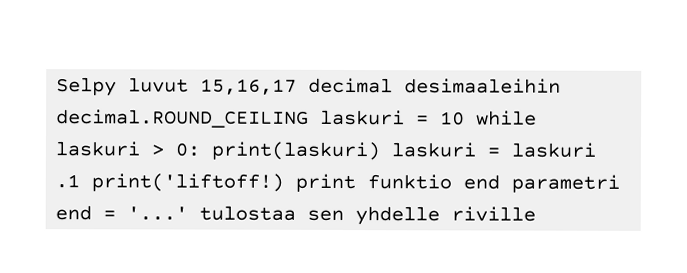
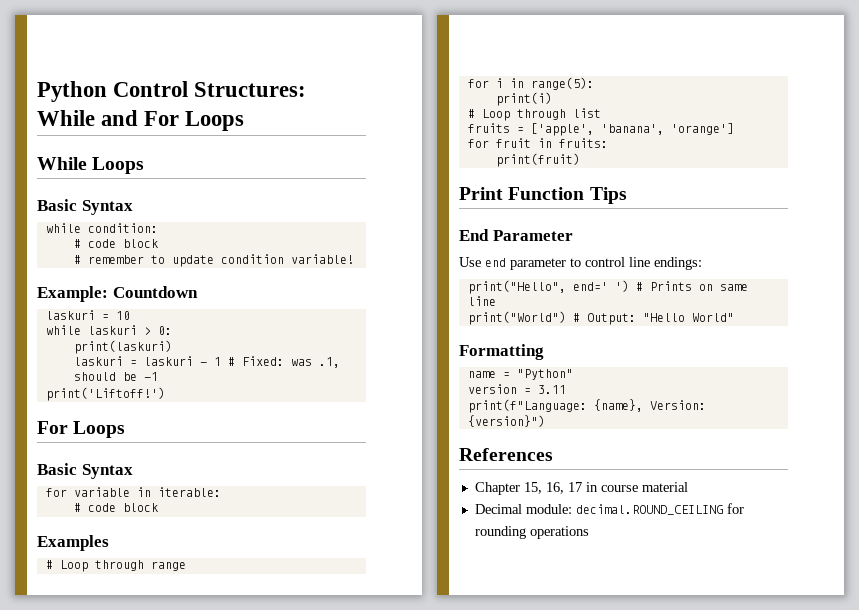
[55,77,561,97] [55,109,309,128] Selpy luvut 15,16,17 decimal desimaaleihin decimal.ROUND_CEILING -> [37,81,307,102] [37,110,245,131] [37,157,145,174] [37,199,133,215] [45,223,158,233] [73,239,158,248] [73,254,354,267] [37,286,198,302] Python Control Structures: While and For Loops // While Loops // Basic Syntax // while condition: // # code block // # remember to update condition variable! // Example: Countdown //
(465, 118) none -> (130, 315) //
(200, 149) none -> (172, 330) //
(380, 151) none -> (172, 347) //
[54,173,620,193] [54,205,536,226] .1 print('liftoff!) print funktio end parametri end = '...' tulostaa sen yhdelle riville -> [199,356,340,368] [73,372,158,381] [45,387,165,401] [37,421,126,438] [37,463,133,479] [45,487,221,497] [73,503,158,512] [37,535,109,551] [45,560,186,572] [467,77,594,90] [495,92,552,106] [467,108,601,121] [467,123,734,136] [467,138,608,148] [495,153,580,167] [459,187,627,204] [459,229,573,241] [459,257,702,270] [467,280,748,294] [467,296,496,306] [467,311,734,325] [459,344,544,360] [467,369,573,380] [467,384,566,394] [467,399,706,413] [467,415,545,427] [459,448,553,461] [474,482,688,495] [474,503,744,515] [474,526,589,539] - 1 # Fixed: was .1, should be -1 // print('Liftoff!') // For Loops // Basic Syntax // for variable in iterable: // # code block // Examples // # Loop through range // for i in range(5): // print(i) // # Loop through list // fruits = ['apple', 'banana', 'orange'] // for fruit in fruits: // print(fruit) // Print Function Tips // End Parameter // Use end parameter to control line endings: // print("Hello", end=' ') # Prints on same line // print("World") # Output: "Hello World" // Formatting // name = "Python" // version = 3.11 // print(f"Language: {name}, Version: {version}") // References // Chapter 15, 16, 17 in course material // Decimal module: decimal.ROUND_CEILING for rounding operations

